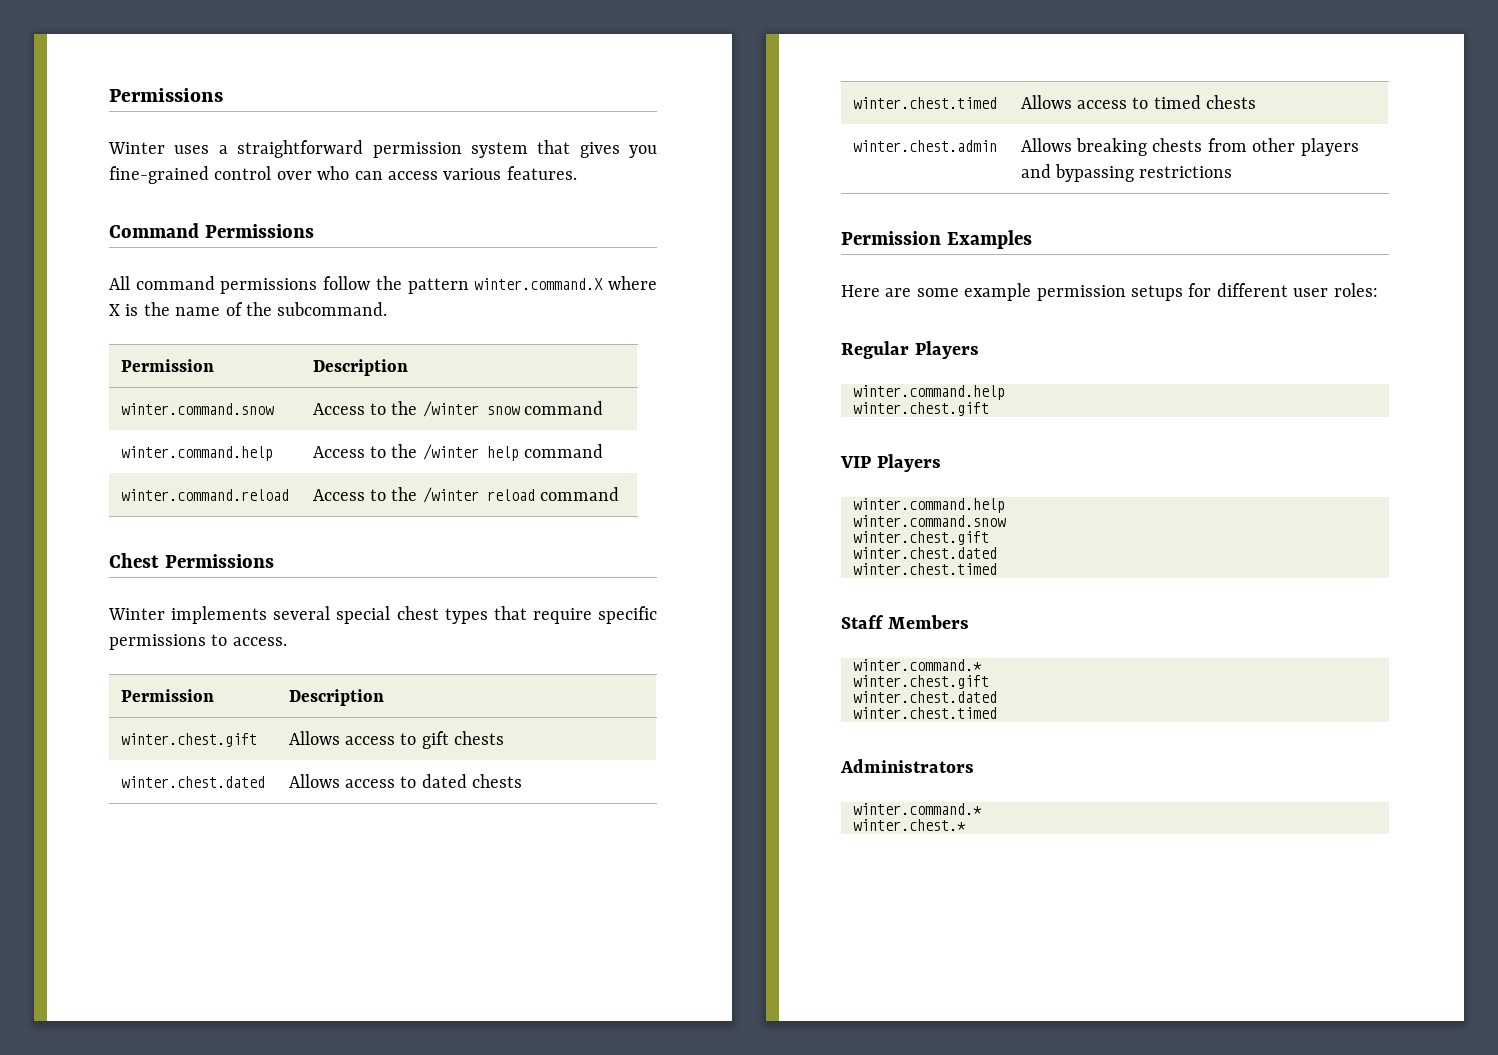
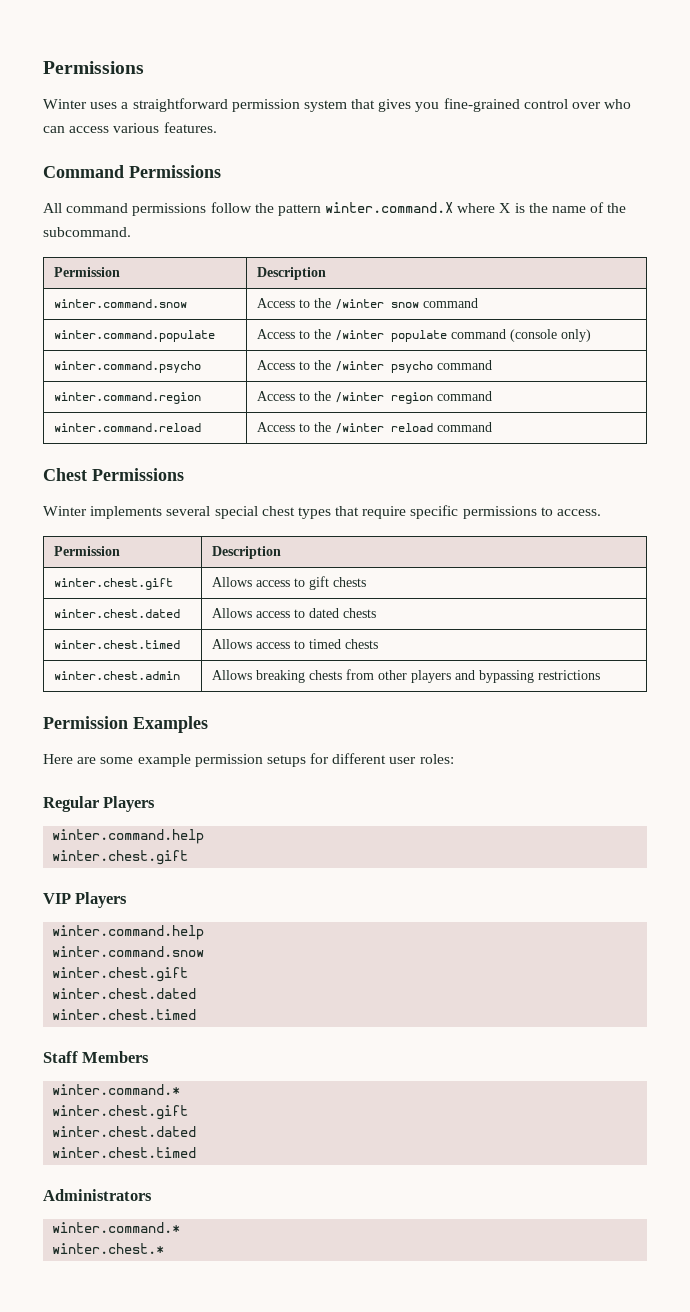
[120,446,273,461] [312,444,519,461] winter.command.help | Access to the /winter help -> [54,330,216,342] [257,329,592,342] [54,361,202,373] [257,360,493,373] [54,392,202,404] [257,391,434,404] winter.command.populate | Access to the /winter populate command (console only) // winter.command.psycho | Access to the /winter psycho command // winter.command.region | Access to the /winter region

